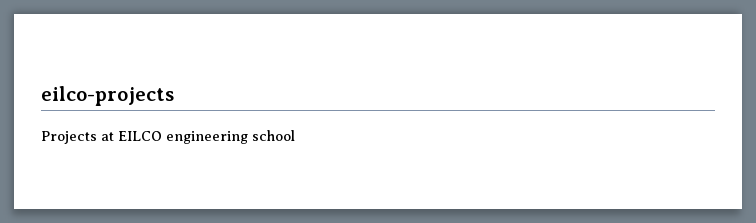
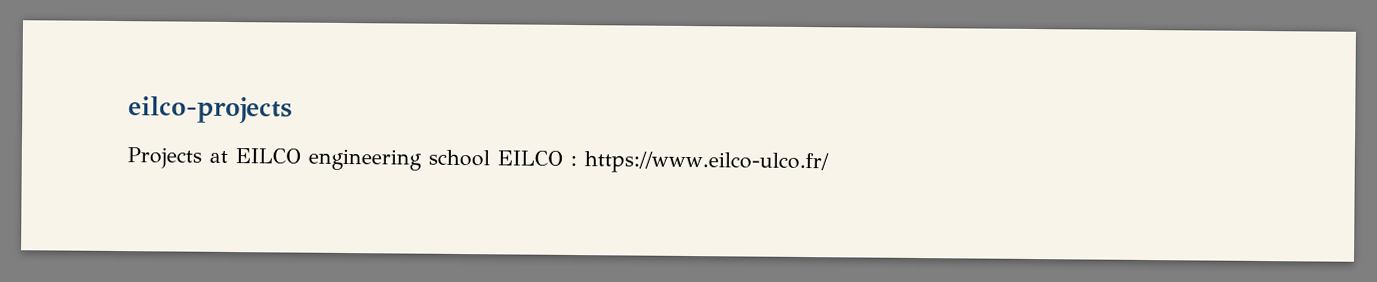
(295, 135) none -> [497,150,829,175] EILCO : https://www.eilco-ulco.fr/

